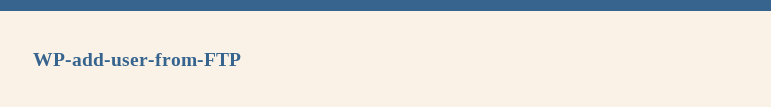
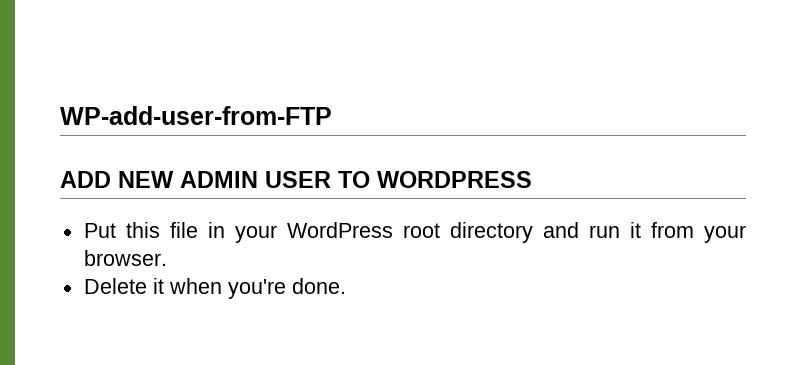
(241, 59) none -> [60,171,532,188] [83,222,747,243] [83,250,167,266] [83,278,346,299] // ADD NEW ADMIN USER TO WORDPRESS // Put this file in your WordPress root directory and run it from your browser. // Delete it when you're done.

